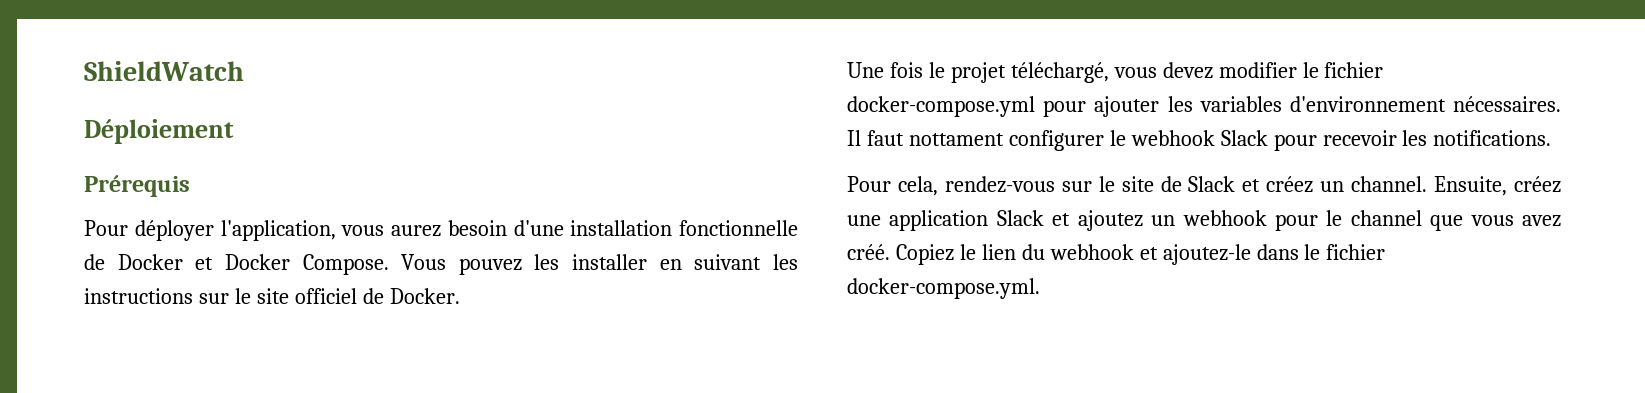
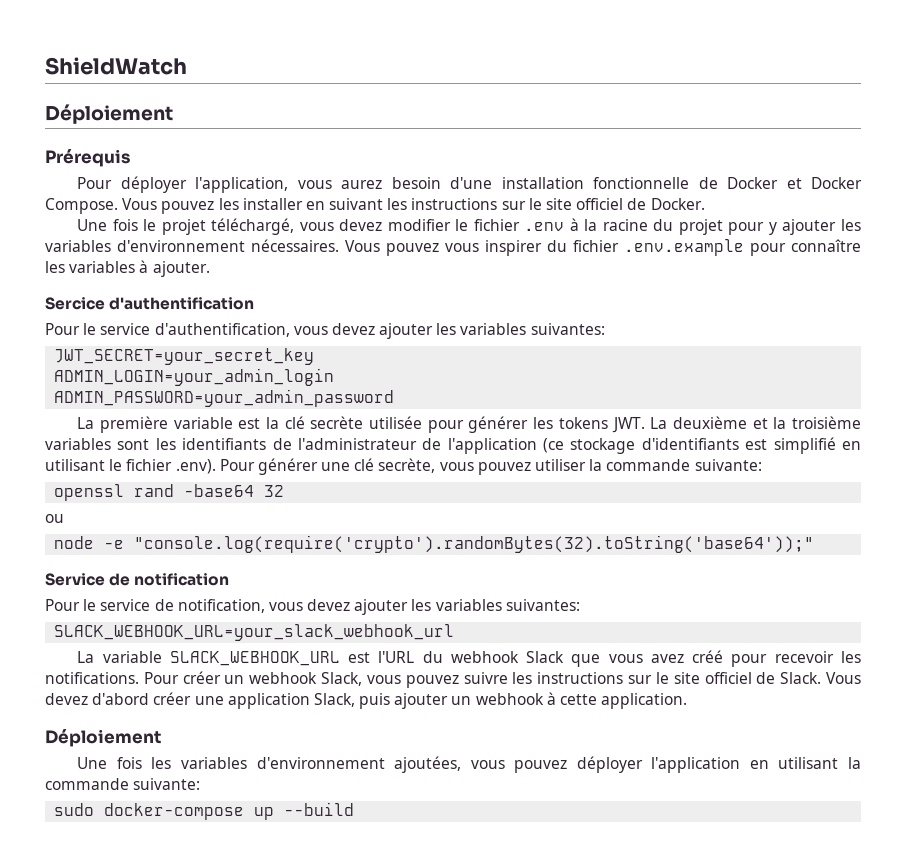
[847,96,1087,117] docker-compose.yml pour -> [524,218,777,235] .env à la racine du projet pour y
[847,130,1552,151] [847,176,1561,196] [847,210,1561,231] [847,244,1386,265] [847,278,1040,299] Il faut nottament configurer le webhook Slack pour recevoir les notifications. // Pour cela, rendez-vous sur le site de Slack et créez un channel. Ensuite, créez une application Slack et ajoutez un webhook pour le channel que vous avez créé. Copiez le lien du webhook et ajoutez-le dans le fichier docker-compose.yml. -> [345,239,861,256] [45,260,210,277] [45,297,255,310] [45,323,605,339] [54,348,315,365] [54,368,335,386] [54,389,395,407] [77,416,861,433] [45,437,861,454] [45,458,762,475] [54,484,285,501] [45,514,64,523] [54,535,815,553] [45,573,230,586] [45,599,580,615] [54,624,455,641] [77,650,861,667] [45,671,862,688] [45,692,688,709] [45,729,161,747] [77,756,862,773] [45,778,201,790] [54,802,355,820] Vous pouvez vous inspirer du fichier .env.example pour connaître les variables à ajouter. // Sercice d'authentification // Pour le service d'authentification, vous devez ajouter les variables suivantes: // JWT_SECRET=your_secret_key // ADMIN_LOGIN=your_admin_login // ADMIN_PASSWORD=your_admin_password // La première variable est la clé secrète utilisée pour générer les tokens JWT. La deuxième et la troisième variables sont les identifiants de l'administrateur de l'application (ce stockage d'identifiants est simplifié en utilisant le fichier .env). Pour générer une clé secrète, vous pouvez utiliser la commande suivante: // openssl rand -base64 32 // ou // node -e "console.log(require('crypto').randomBytes(32).toString('base64'));" // Service de notification // Pour le service de notification, vous devez ajouter les variables suivantes: // SLACK_WEBHOOK_URL=your_slack_webhook_url // La variable SLACK_WEBHOOK_URL est l'URL du webhook Slack que vous avez créé pour recevoir les notifications. Pour créer un webhook Slack, vous pouvez suivre les instructions sur le site officiel de Slack. Vous devez d'abord créer une application Slack, puis ajouter un webhook à cette application. // Déploiement // Une fois les variables d'environnement ajoutées, vous pouvez déployer l'application en utilisant la commande suivante: // sudo docker-compose up --build

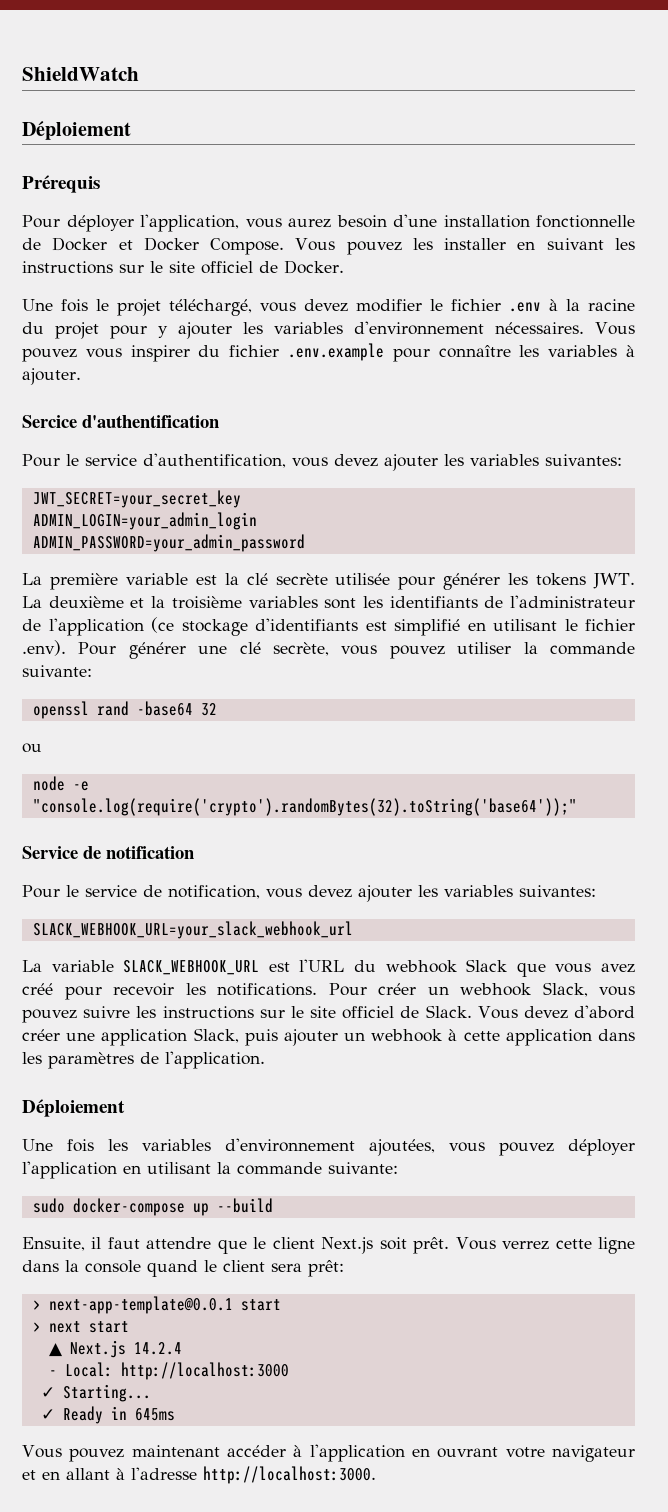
[601,693,688,709] application. -> [505,1029,635,1046] [22,1051,265,1069] application dans les paramètres de l'application.
(355, 809) none -> [22,1237,635,1254] [22,1260,344,1277] [32,1296,281,1314] [32,1321,129,1333] [48,1340,182,1358] [48,1362,289,1380] [40,1384,151,1402] [40,1406,175,1424] [22,1444,636,1462] [22,1466,376,1484] // Ensuite, il faut attendre que le client Next.js soit prêt. Vous verrez cette ligne dans la console quand le client sera prêt: // > next-app-template@0.0.1 start // > next start // ▲ Next.js 14.2.4 // - Local: http://localhost:3000 // ✓ Starting... // ✓ Ready in 645ms // Vous pouvez maintenant accéder à l'application en ouvrant votre navigateur et en allant à l'adresse http://localhost:3000.

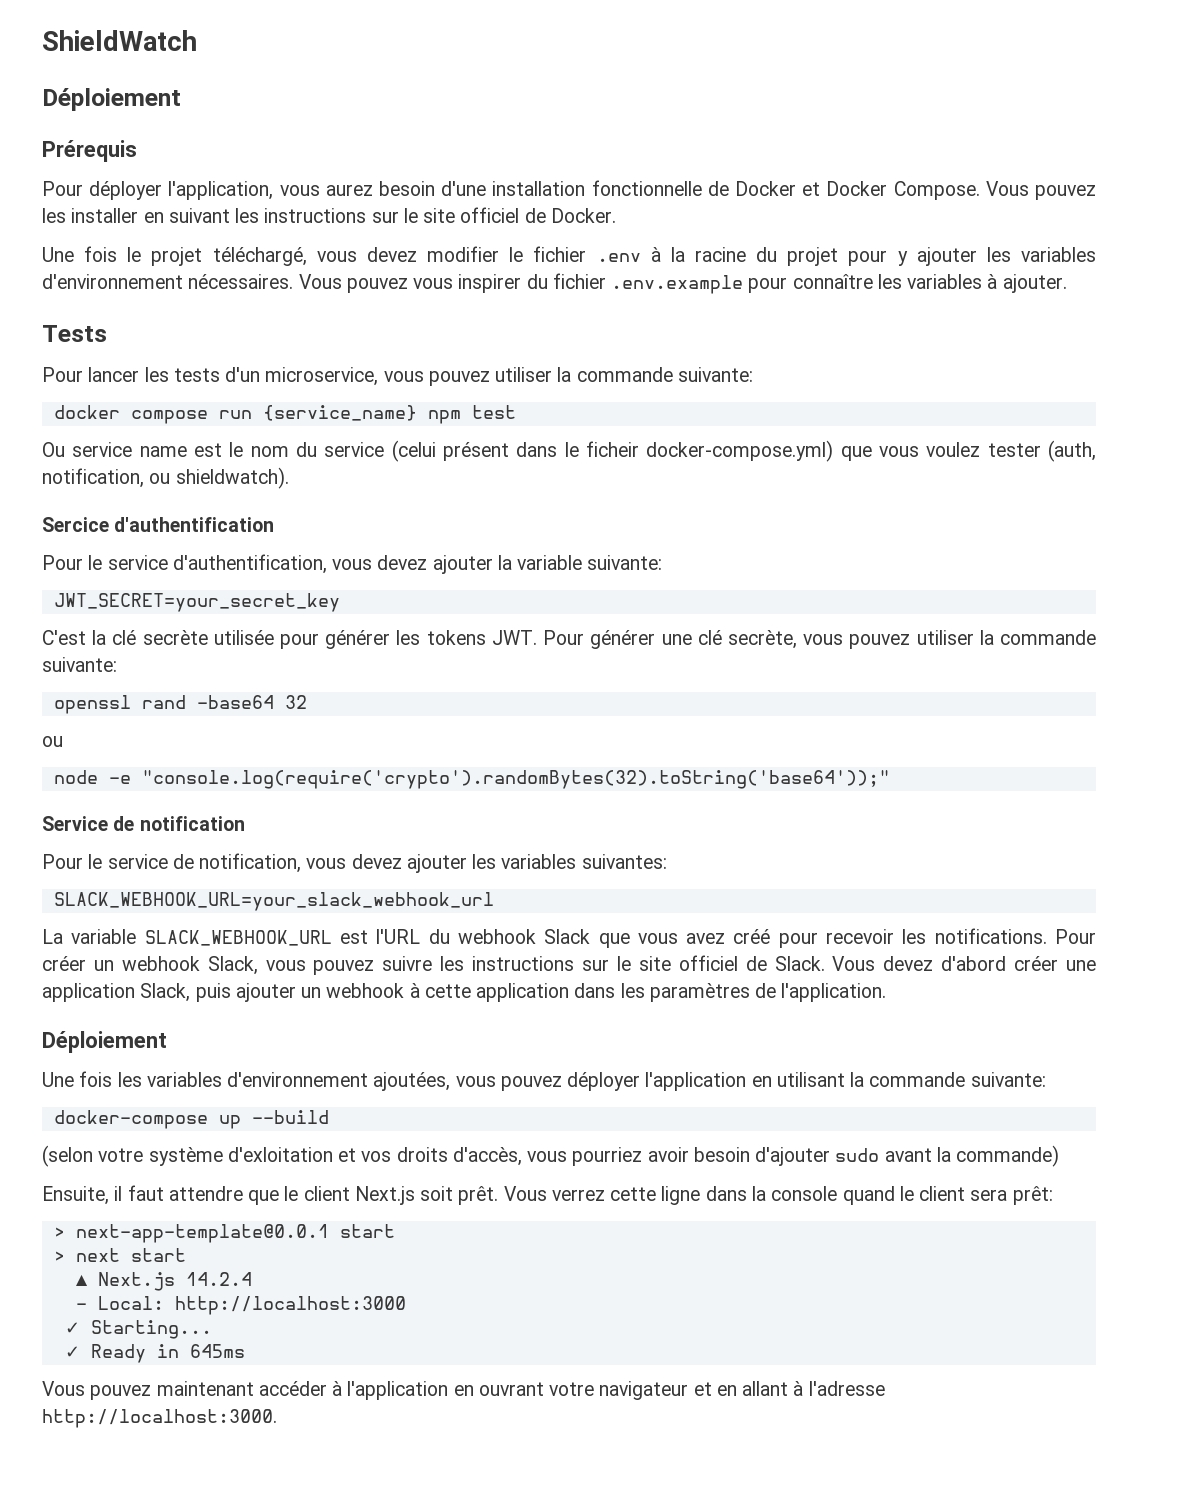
(81, 376) none -> [42,325,107,342] [42,367,753,386] [53,405,516,424] [42,440,1097,462] [42,467,289,489] // Tests // Pour lancer les tests d'un microservice, vous pouvez utiliser la commande suivante: // docker compose run {service_name} npm test // Ou service name est le nom du service (celui présent dans le ficheir docker-compose.yml) que vous voulez tester (auth, notification, ou shieldwatch).
[444,454,622,466] [32,490,241,508] [32,512,257,530] [32,534,305,552] [22,573,217,590] les variables suivantes: // JWT_SECRET=your_secret_key // ADMIN_LOGIN=your_admin_login // ADMIN_PASSWORD=your_admin_password // La première variable est -> [497,555,663,570] [53,593,340,612] [42,630,86,645] la variable suivante: // JWT_SECRET=your_secret_key // C'est
[22,595,635,609] [22,617,635,636] [22,640,66,656] La deuxième et la troisième variables sont les identifiants de l'administrateur de l'application (ce stockage d'identifiants est simplifié en utilisant le fichier .env). -> (537, 637) none
[32,1198,65,1213] sudo -> (1046, 1079) none
(273, 1205) none -> [42,1145,1060,1167] // (selon votre système d'exloitation et vos droits d'accès, vous pourriez avoir besoin d'ajouter sudo avant la commande)

